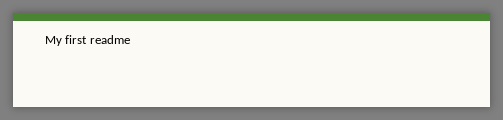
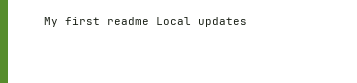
(130, 39) none -> [156,17,247,27] Local updates

